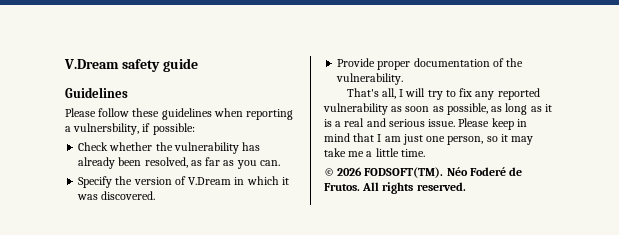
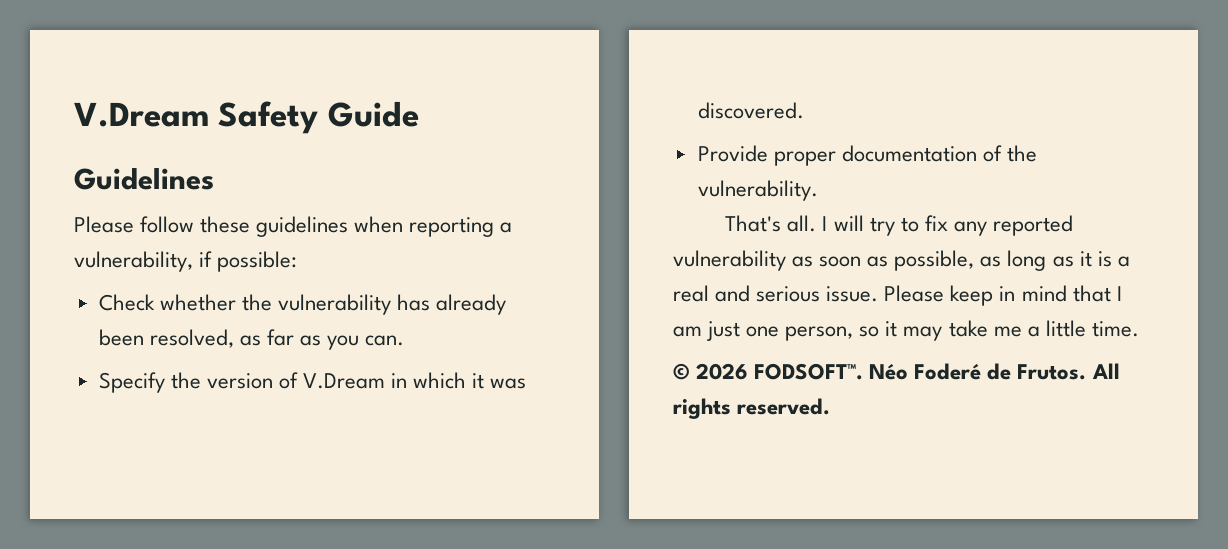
[64,58,198,72] V.Dream safety guide -> [74,101,419,134] V.Dream Safety Guide
[73,123,140,135] vulnersbility, -> [74,251,193,272] vulnerability,
[381,88,396,99] all, -> [787,215,817,232] all.
[364,167,444,178] FODSOFT(TM). -> [754,363,864,380] FODSOFT™.

